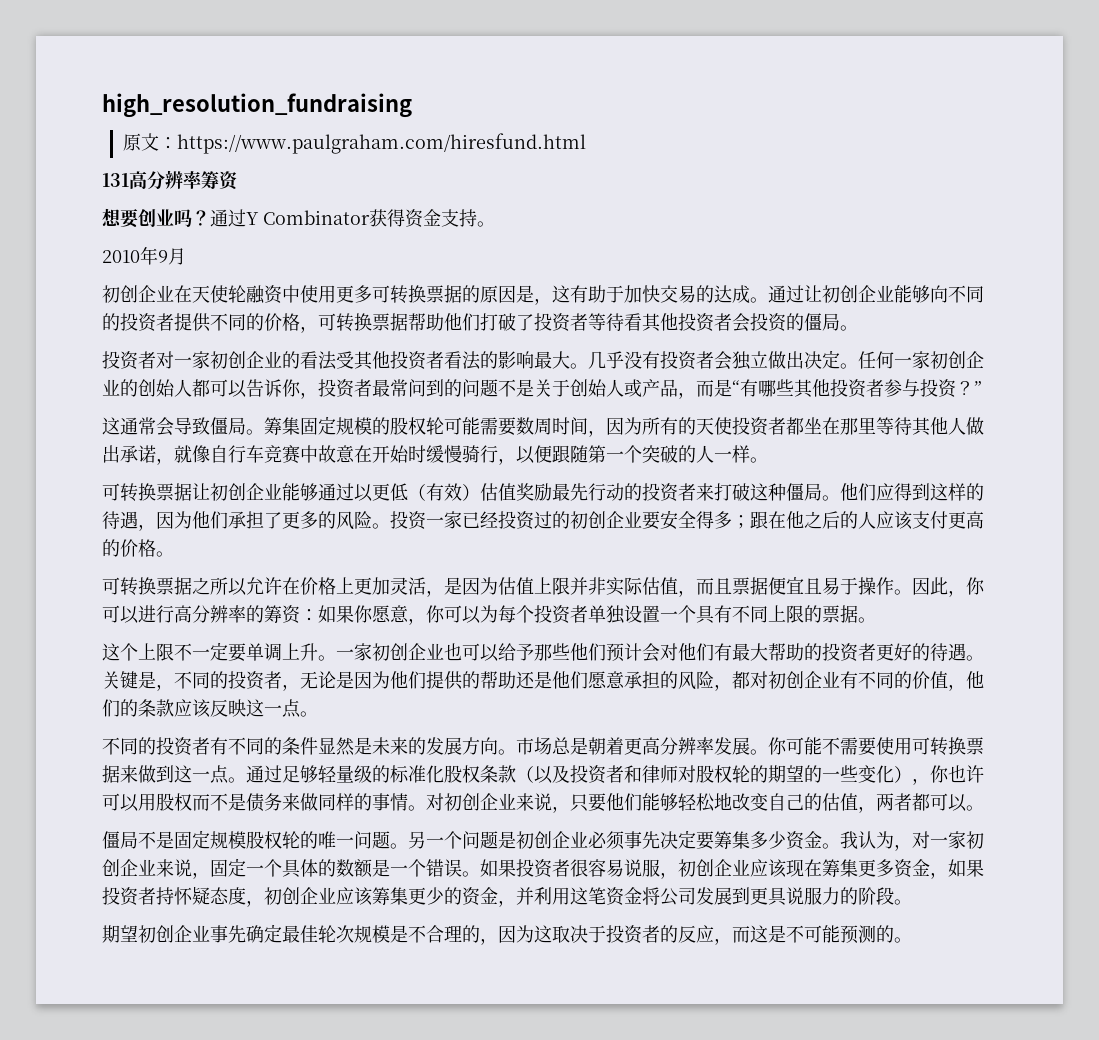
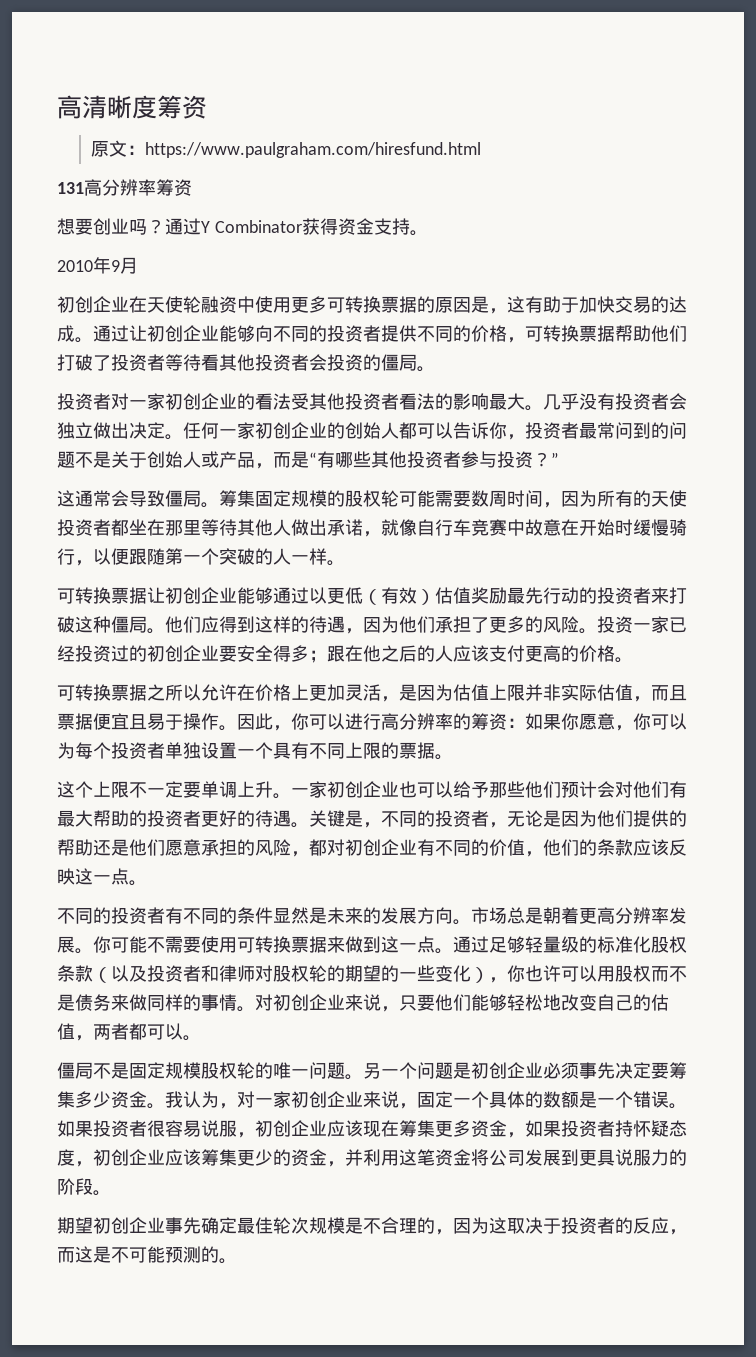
[102,93,412,118] high_resolution_fundraising -> [57,95,207,119] 高清晰度筹资

